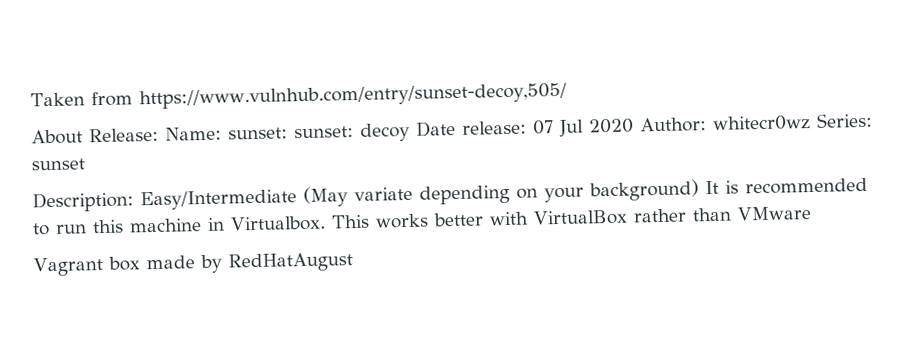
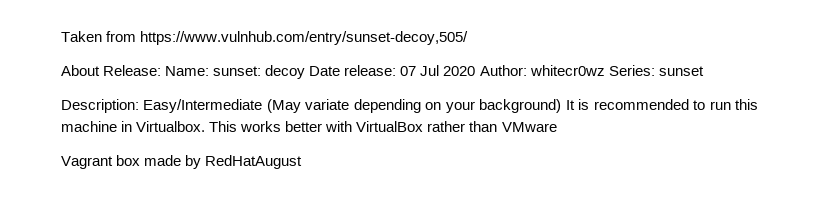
[294,126,354,139] sunset: -> (262, 71) none

